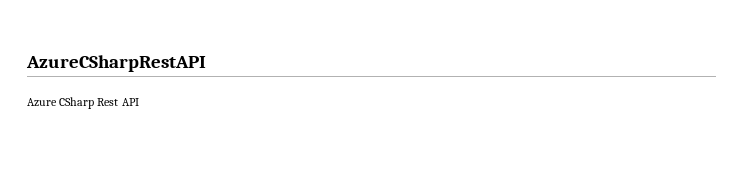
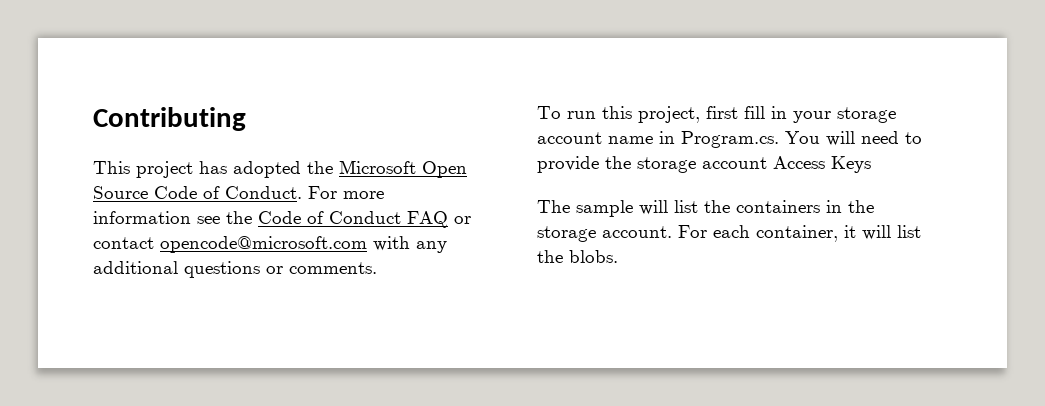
[26,55,206,72] [27,97,139,109] AzureCSharpRestAPI // Azure CSharp Rest API -> [93,107,246,131] [93,160,467,178] [93,186,384,199] [93,211,471,228] [93,236,447,253] [93,261,377,278] [537,106,896,123] [537,131,922,148] [537,156,871,173] [537,200,874,217] [537,225,921,242] [537,250,618,263] Contributing // This project has adopted the Microsoft Open Source Code of Conduct. For more information see the Code of Conduct FAQ or contact opencode@microsoft.com with any additional questions or comments. // To run this project, first fill in your storage account name in Program.cs. You will need to provide the storage account Access Keys // The sample will list the containers in the storage account. For each container, it will list the blobs.

